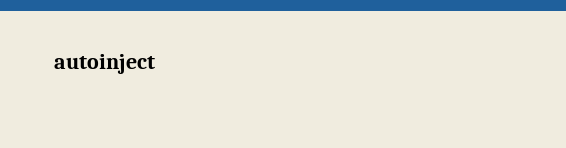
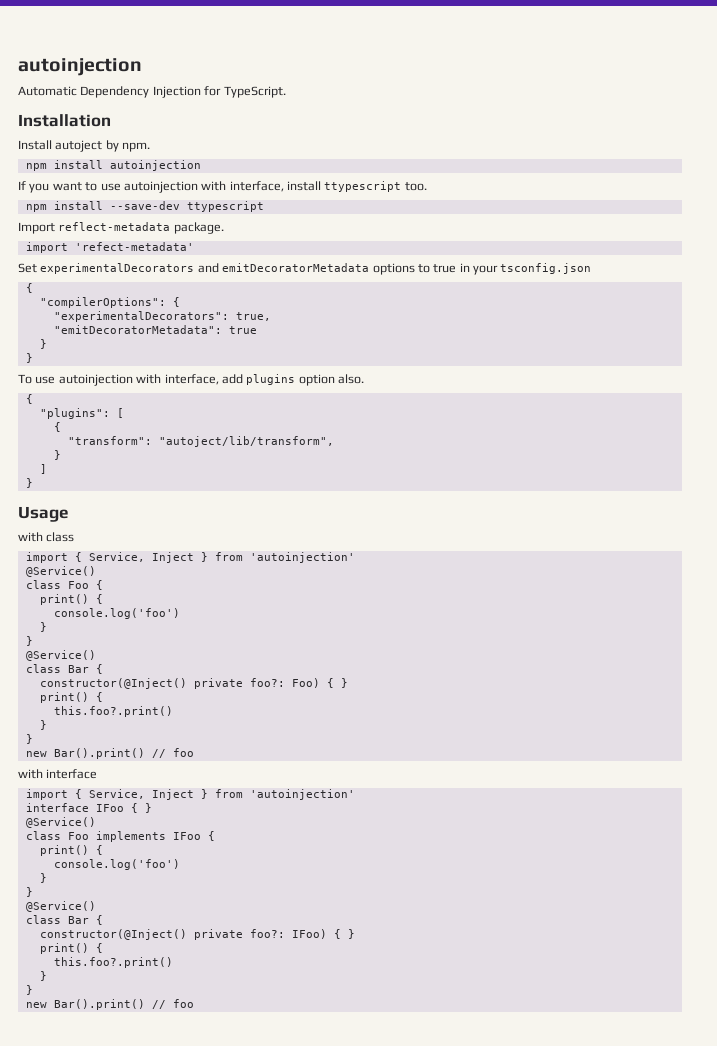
[54,54,155,74] autoinject -> [18,58,142,76] [18,86,286,98] [18,114,111,127] [18,140,151,152] [25,160,201,171] [18,181,427,193] [25,201,264,212] [18,222,224,234] [25,242,194,253] [18,263,592,275] [25,283,33,293] [39,297,180,308] [53,311,271,322] [53,325,257,334] [39,339,47,349] [25,353,33,363] [18,374,364,386] [25,394,33,404] [39,408,124,419] [53,422,61,432] [67,436,334,447] [53,450,61,460] [39,464,47,474] [25,478,33,488] [18,506,69,522] [18,532,75,542] [25,552,355,563] [25,566,96,577] [25,580,103,590] [39,594,103,605] [53,608,180,619] [39,622,47,632] [25,636,33,646] [25,650,96,661] [25,664,103,674] [39,678,348,689] [39,692,103,703] [53,706,173,717] [39,720,47,730] [25,734,33,744] [25,748,194,759] [18,769,98,779] [25,789,355,800] [25,803,152,813] [25,817,96,828] [25,831,215,842] [39,845,103,856] [53,859,180,870] [39,873,47,883] [25,887,33,897] [25,901,96,912] [25,915,103,925] [39,929,355,940] [39,943,103,954] [53,957,173,968] [39,971,47,981] [25,985,33,995] [25,999,194,1010] autoinjection // Automatic Dependency Injection for TypeScript. // Installation // Install autoject by npm. // npm install autoinjection // If you want to use autoinjection with interface, install ttypescript too. // npm install --save-dev ttypescript // Import reflect-metadata package. // import 'refect-metadata' // Set experimentalDecorators and emitDecoratorMetadata options to true in your tsconfig.json // { // "compilerOptions": { // "experimentalDecorators": true, // "emitDecoratorMetadata": true // } // } // To use autoinjection with interface, add plugins option also. // { // "plugins": [ // { // "transform": "autoject/lib/transform", // } // ] // } // Usage // with class // import { Service, Inject } from 'autoinjection' // @Service() // class Foo { // print() { // console.log('foo') // } // } // @Service() // class Bar { // constructor(@Inject() private foo?: Foo) { } // print() { // this.foo?.print() // } // } // new Bar().print() // foo // with interface // import { Service, Inject } from 'autoinjection' // interface IFoo { } // @Service() // class Foo implements IFoo { // print() { // console.log('foo') // } // } // @Service() // class Bar { // constructor(@Inject() private foo?: IFoo) { } // print() { // this.foo?.print() // } // } // new Bar().print() // foo

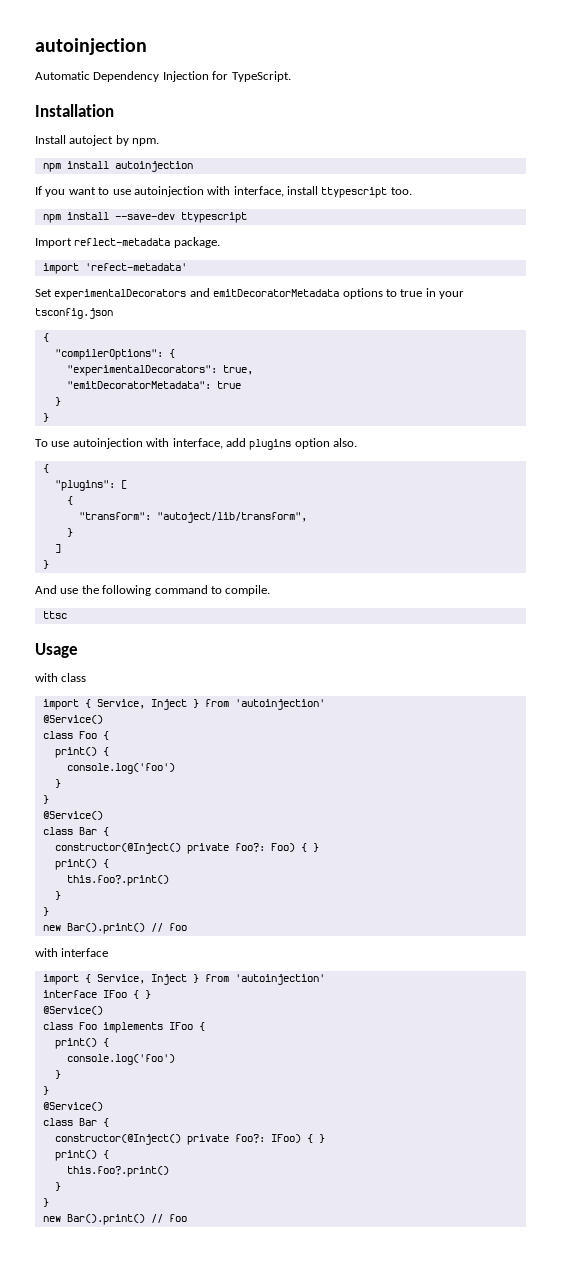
(33, 483) none -> [35,585,271,596] [42,611,67,619] // And use the following command to compile. // ttsc

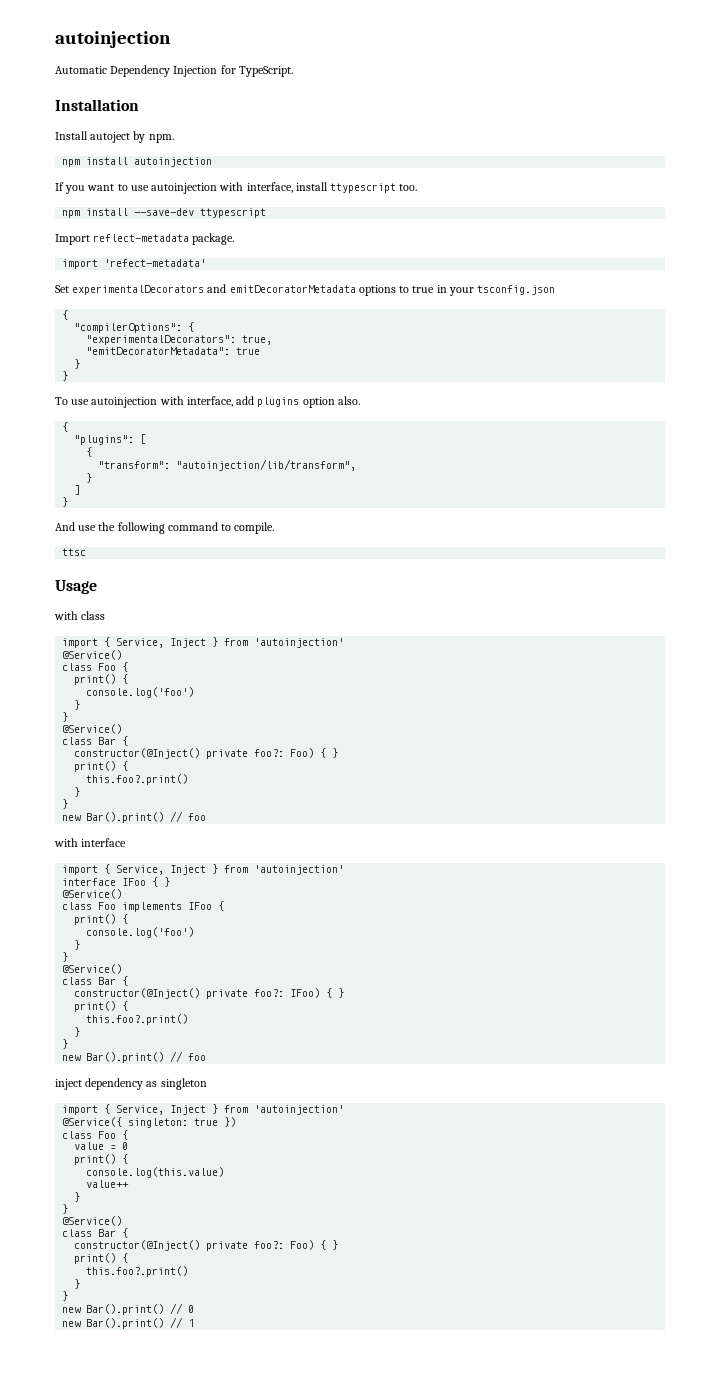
[156,512,307,523] "autoject/lib/transform", -> [176,459,357,471] "autoinjection/lib/transform",
(187, 1218) none -> [55,1078,207,1090] [62,1104,345,1115] [62,1117,237,1128] [62,1130,129,1140] [74,1142,129,1150] [74,1154,129,1165] [86,1167,225,1178] [86,1180,130,1188] [74,1192,81,1202] [62,1204,69,1214] [62,1216,123,1226] [62,1228,129,1238] [74,1240,339,1251] [74,1253,129,1264] [86,1266,189,1277] [74,1279,81,1289] [62,1291,69,1301] [62,1303,195,1315] [62,1317,195,1329] // inject dependency as singleton // import { Service, Inject } from 'autoinjection' // @Service({ singleton: true }) // class Foo { // value = 0 // print() { // console.log(this.value) // value++ // } // } // @Service() // class Bar { // constructor(@Inject() private foo?: Foo) { } // print() { // this.foo?.print() // } // } // new Bar().print() // 0 // new Bar().print() // 1

